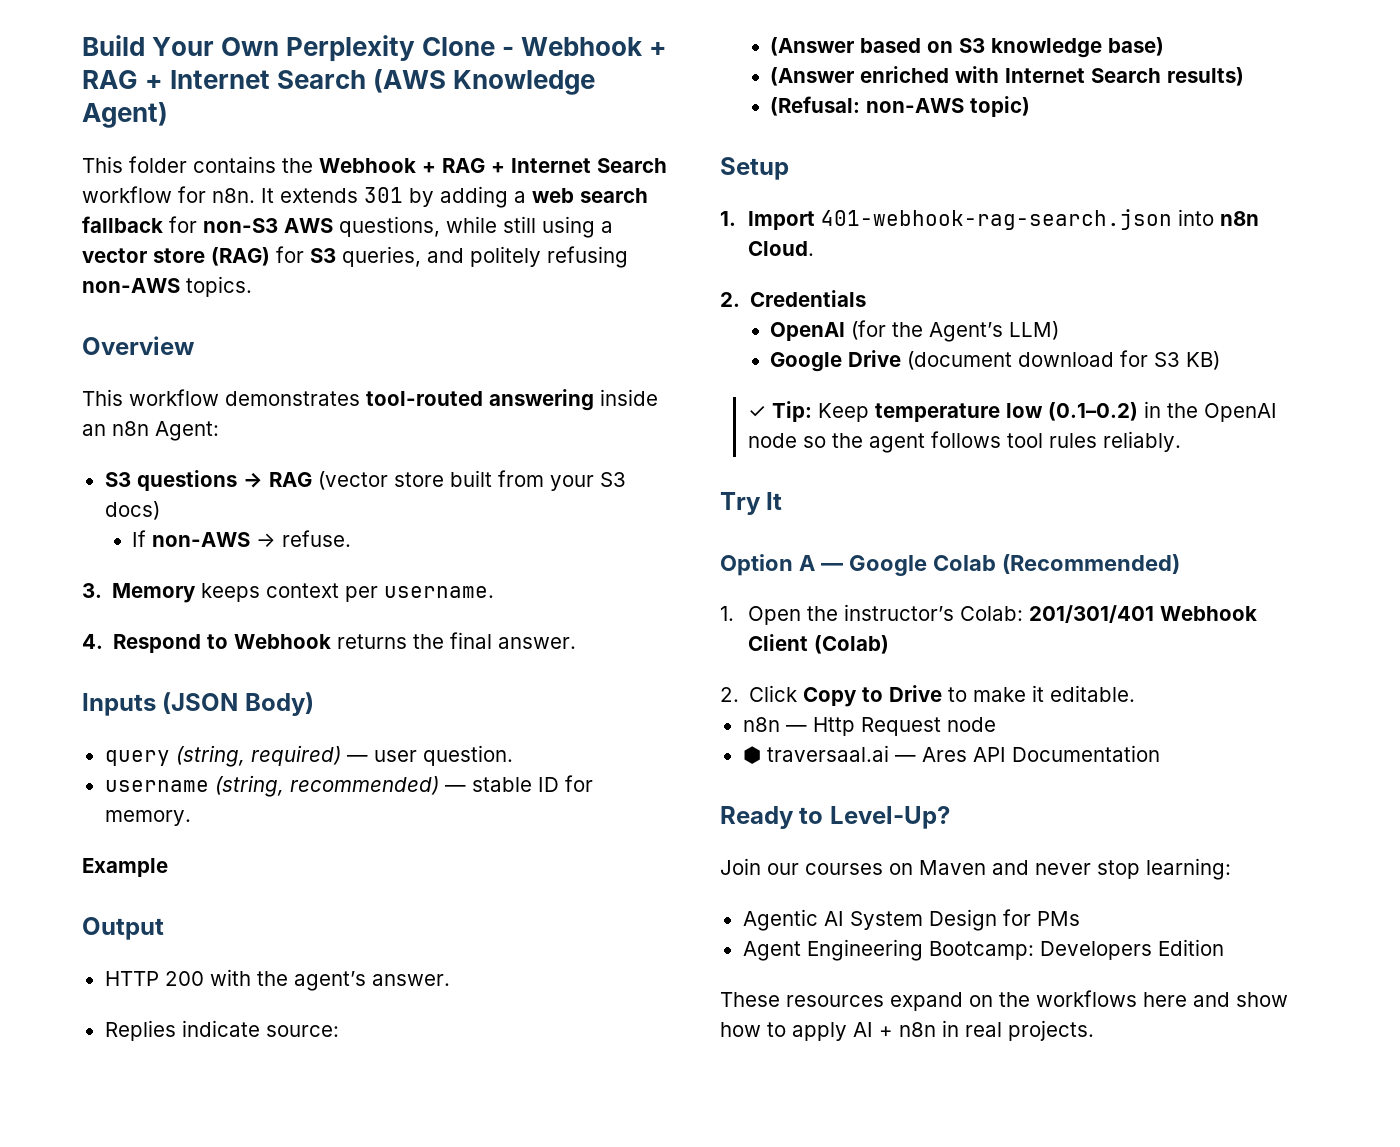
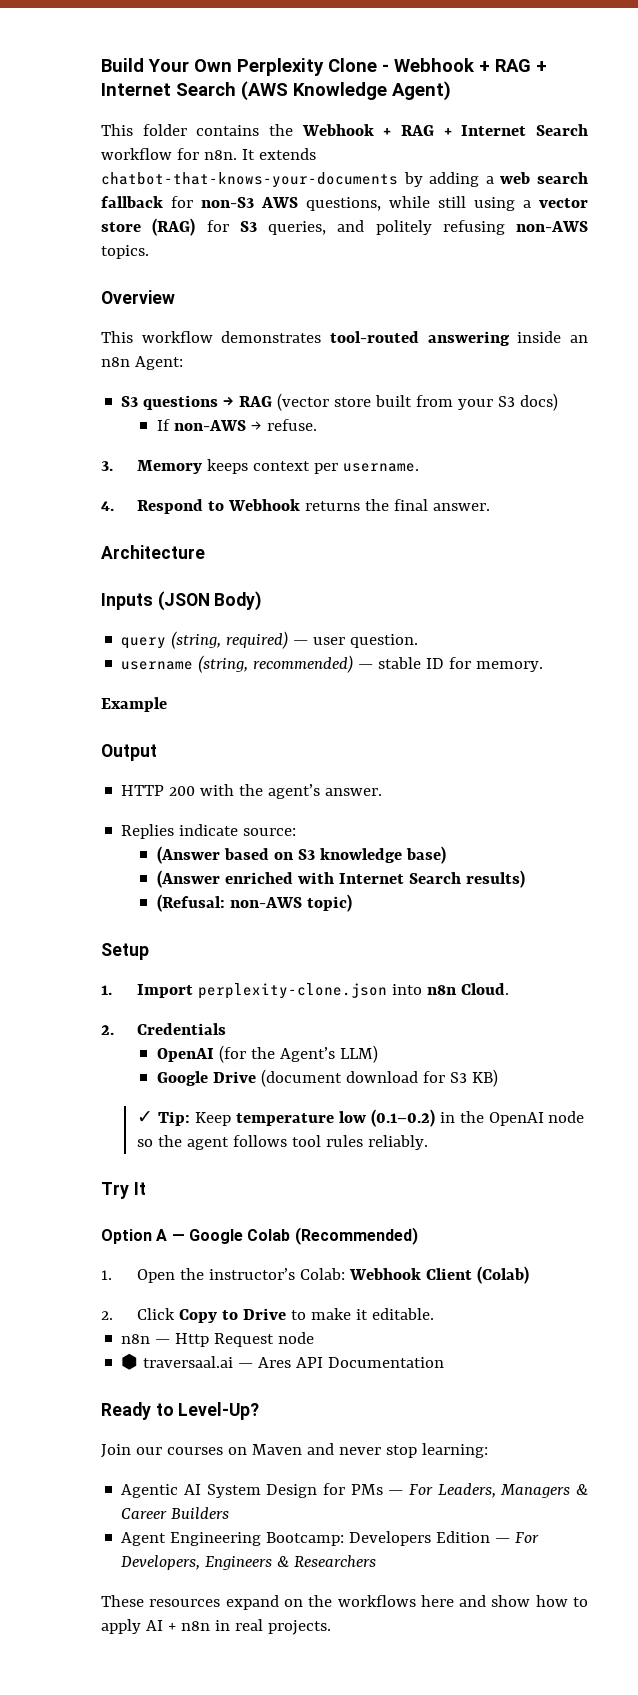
[364,187,403,203] 301 -> [101,172,398,188] chatbot-that-knows-your-documents
(577, 643) none -> [101,545,205,559] // Architecture
[820,209,1172,230] 401-webhook-rag-search.json -> [197,983,387,999] perplexity-clone.json
[1028,605,1154,623] 201/301/401 -> (345, 1274) none
(1080, 918) none -> [388,1483,588,1498] [121,1507,230,1519] — For Leaders, Managers & Career Builders
(1224, 947) none -> [495,1532,540,1543] [121,1555,377,1570] — For Developers, Engineers & Researchers

